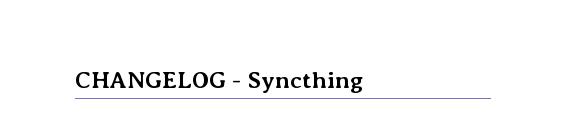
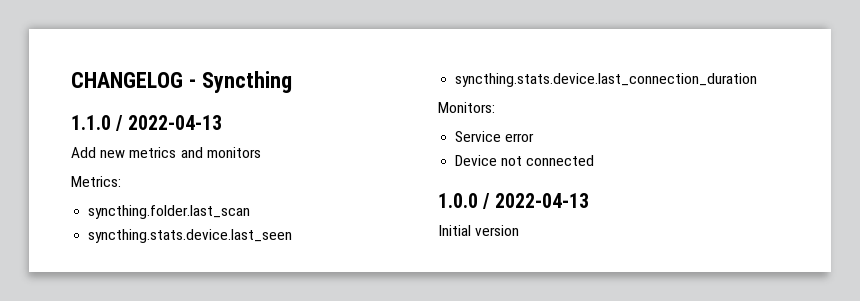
(363, 82) none -> [71,115,222,131] [71,147,261,158] [71,176,121,187] [88,205,251,219] [88,229,293,243] [455,73,758,87] [438,102,495,113] [455,131,535,142] [455,155,595,166] [438,193,589,209] [438,225,520,236] // 1.1.0 / 2022-04-13 // Add new metrics and monitors // Metrics: // syncthing.folder.last_scan // syncthing.stats.device.last_seen // syncthing.stats.device.last_connection_duration // Monitors: // Service error // Device not connected // 1.0.0 / 2022-04-13 // Initial version

